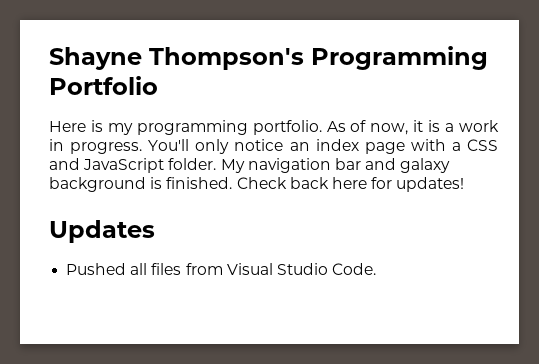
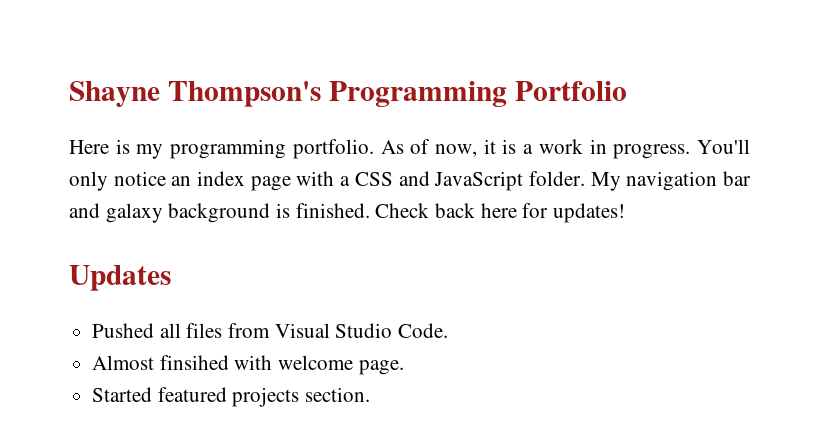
(377, 269) none -> [92,355,404,375] [92,387,371,407] // Almost finsihed with welcome page. // Started featured projects section.

